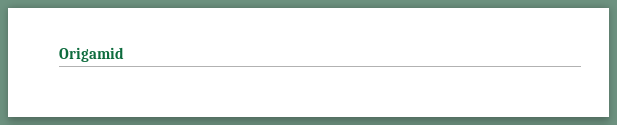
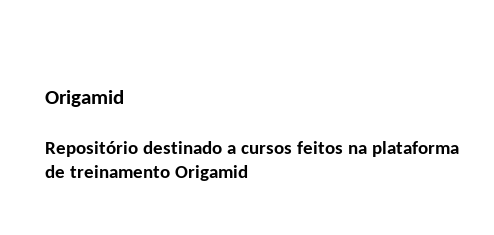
[59,47,124,62] Origamid -> [45,90,124,107] [45,141,459,157] [45,165,248,181] Origamid // Repositório destinado a cursos feitos na plataforma de treinamento Origamid

